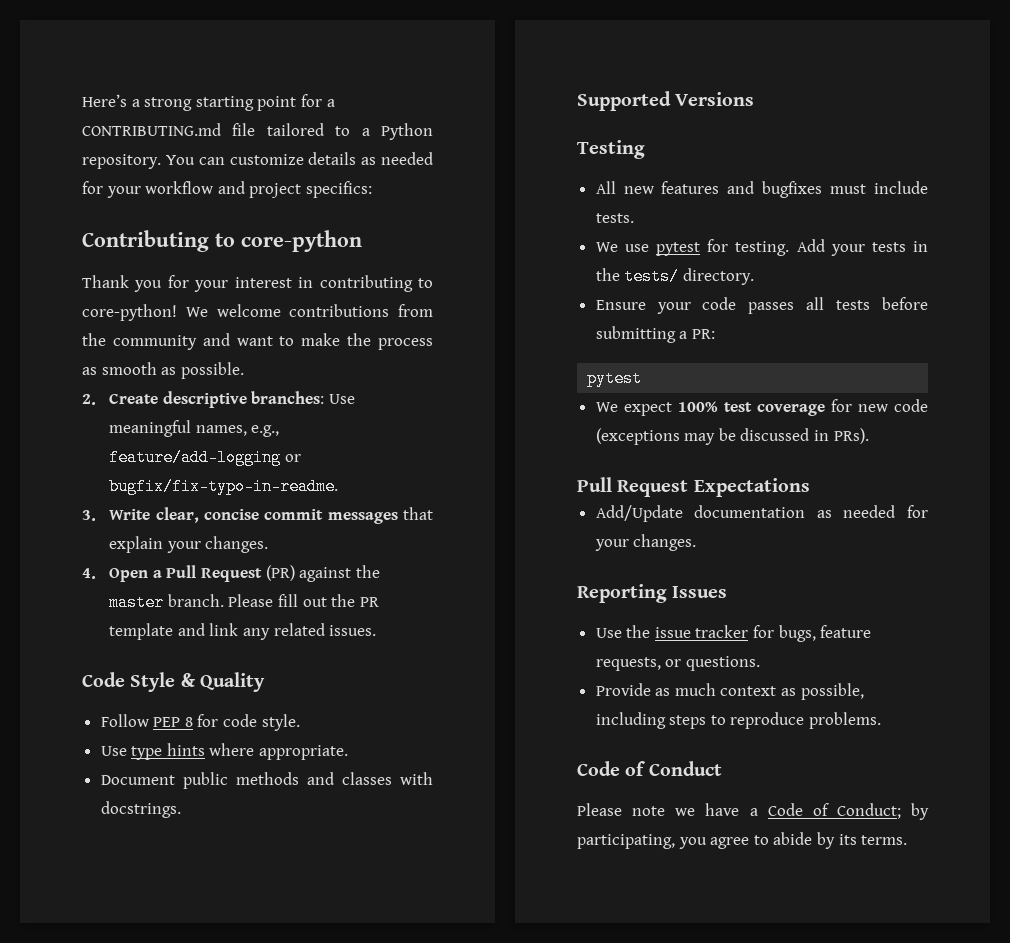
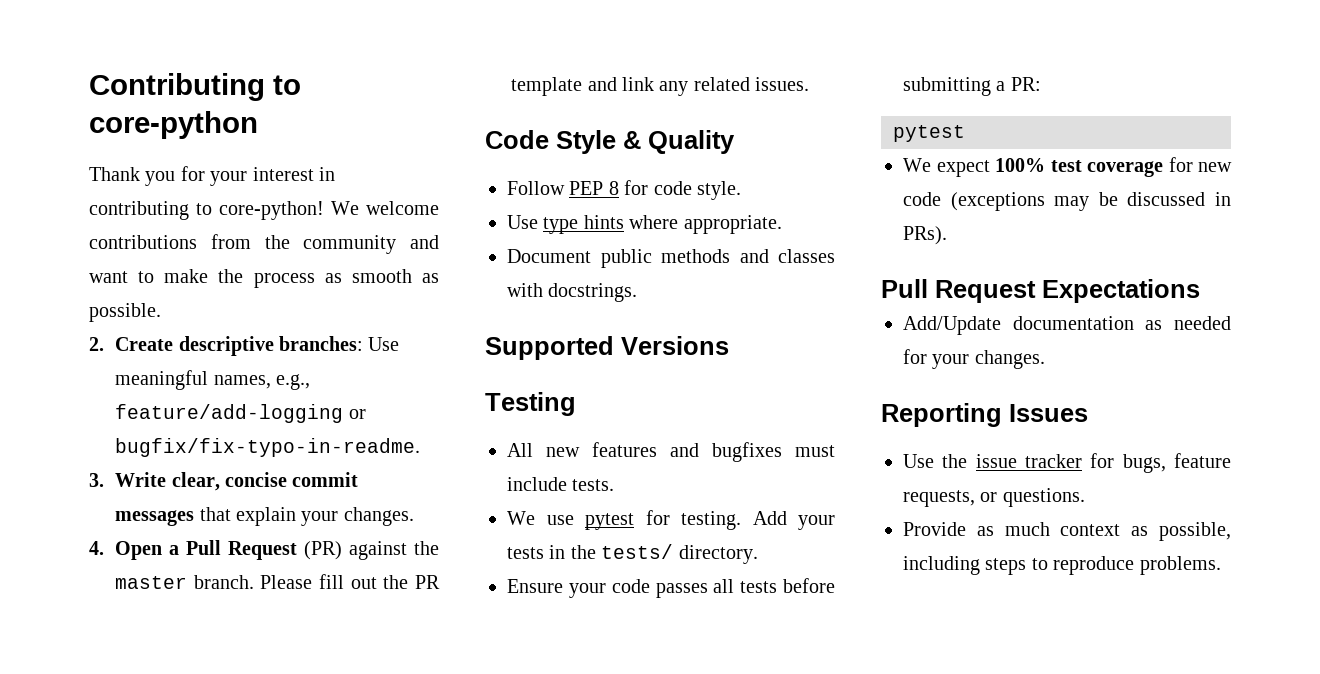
[82,94,335,111] [82,123,433,140] [82,152,433,169] [82,181,372,198] Here’s a strong starting point for a CONTRIBUTING.md file tailored to a Python repository. You can customize details as needed for your workflow and project specifics: // -> (89, 87) none
[577,761,722,776] [577,803,929,820] [577,832,908,849] // Code of Conduct // Please note we have a Code of Conduct; by participating, you agree to abide by its terms. -> (1221, 565) none

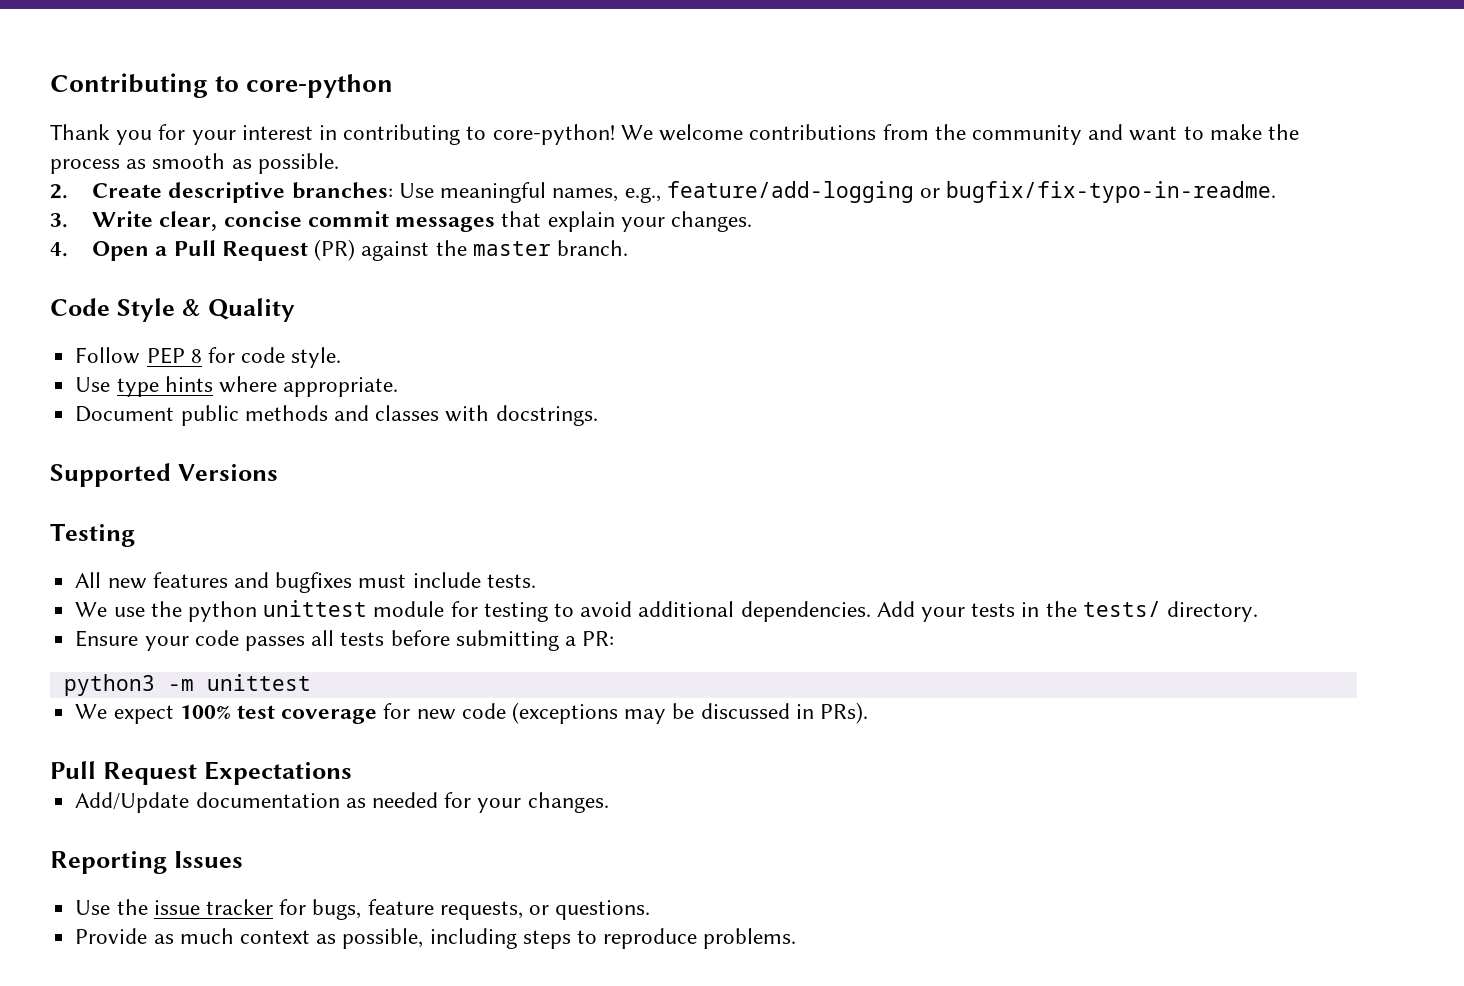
[260,574,440,589] [511,77,810,96] Please fill out the PR template and link any related issues. -> (628, 248) none
[585,510,741,530] pytest for testing. -> [150,600,871,622] the python unittest module for testing to avoid additional dependencies.
[893,125,965,142] pytest -> [63,674,311,696] python3 -m unittest

